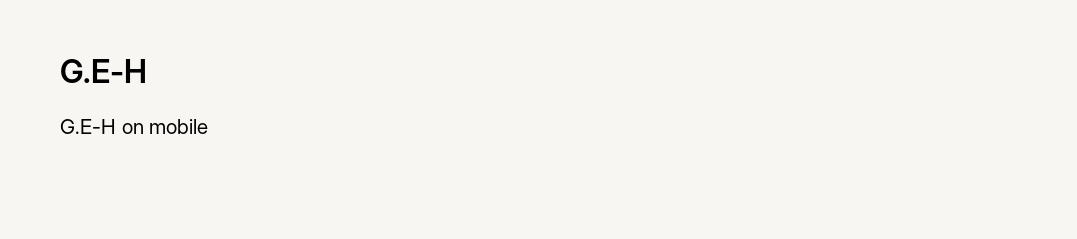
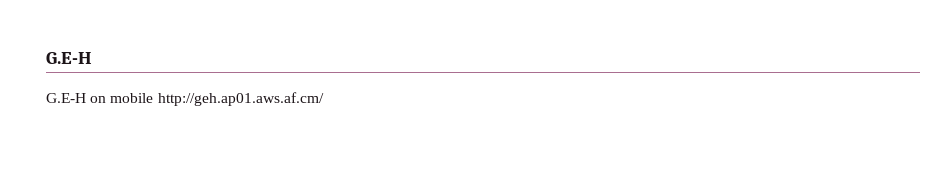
(209, 126) none -> [157,92,324,106] http://geh.ap01.aws.af.cm/

